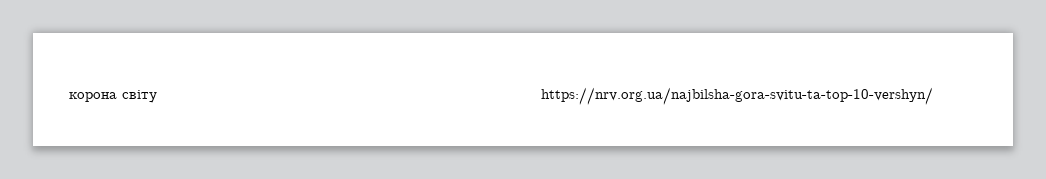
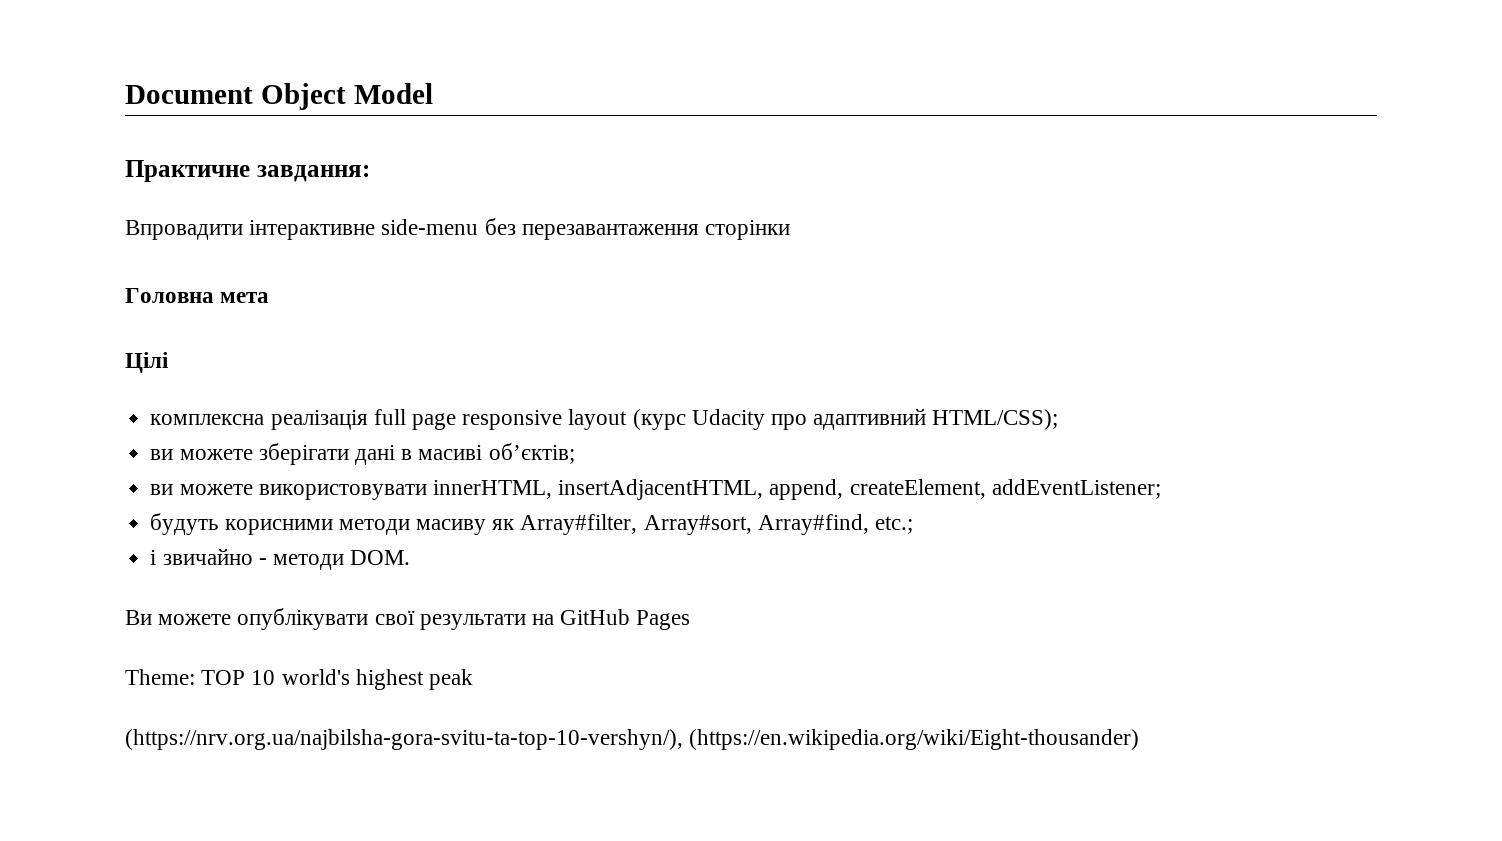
[69,87,933,105] корона світу https://nrv.org.ua/najbilsha-gora-svitu-ta-top-10-vershyn/ -> [125,83,433,110] [125,160,370,182] [125,218,791,240] [125,288,270,303] [125,352,169,373] [150,408,1059,430] [150,443,575,465] [150,479,1161,500] [150,513,913,535] [150,548,411,570] [125,608,691,630] [125,669,474,690] [125,729,1140,750] Document Object Model // Практичне завдання: // Впровадити інтерактивне side-menu без перезавантаження сторінки // Головна мета // Цілі // комплексна реалізація full page responsive layout (курс Udacity про адаптивний HTML/CSS); // ви можете зберігати дані в масиві об’єктів; // ви можете використовувати innerHTML, insertAdjacentHTML, append, createElement, addEventListener; // будуть корисними методи масиву як Array#filter, Array#sort, Array#find, etc.; // і звичайно - методи DOM. // Ви можете опублікувати свої результати на GitHub Pages // Theme: TOP 10 world's highest peak // (https://nrv.org.ua/najbilsha-gora-svitu-ta-top-10-vershyn/), (https://en.wikipedia.org/wiki/Eight-thousander)

